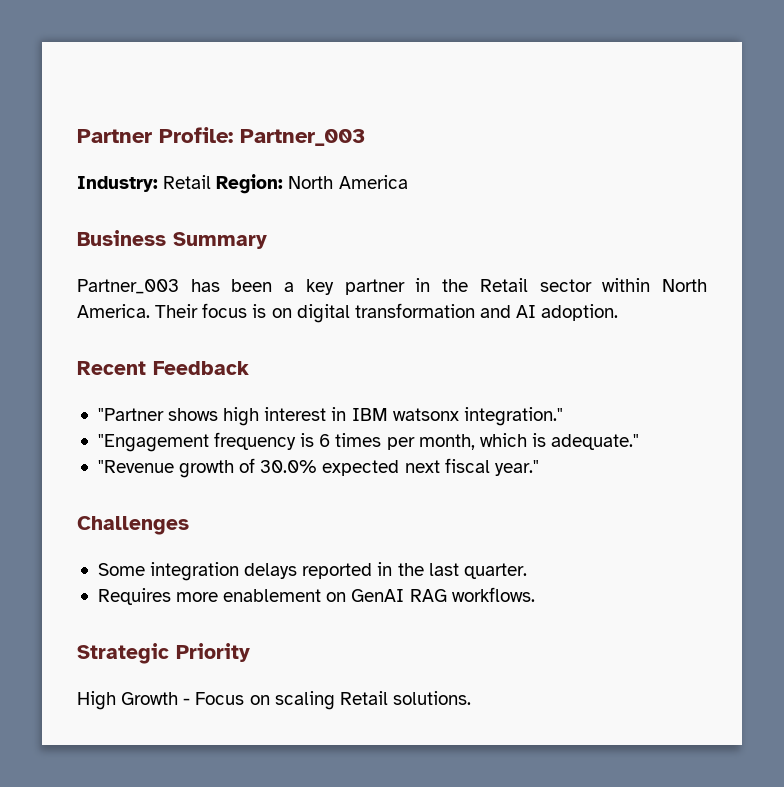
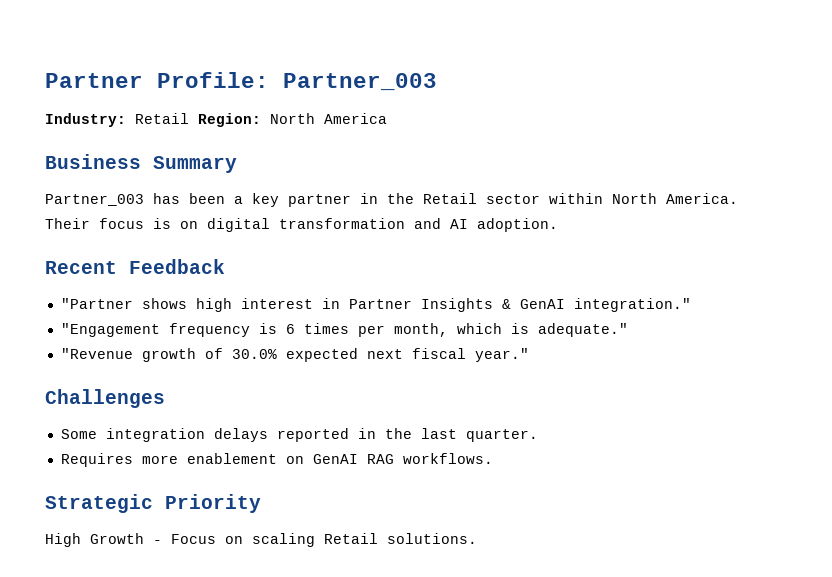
[351,408,459,421] IBM watsonx -> [348,298,565,312] Partner Insights & GenAI

